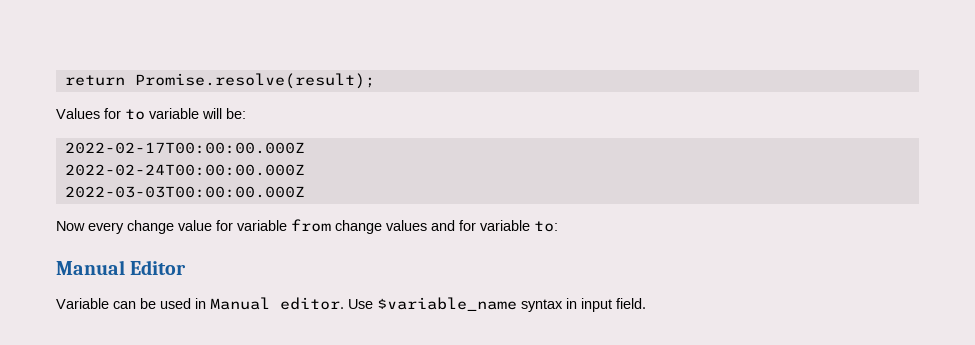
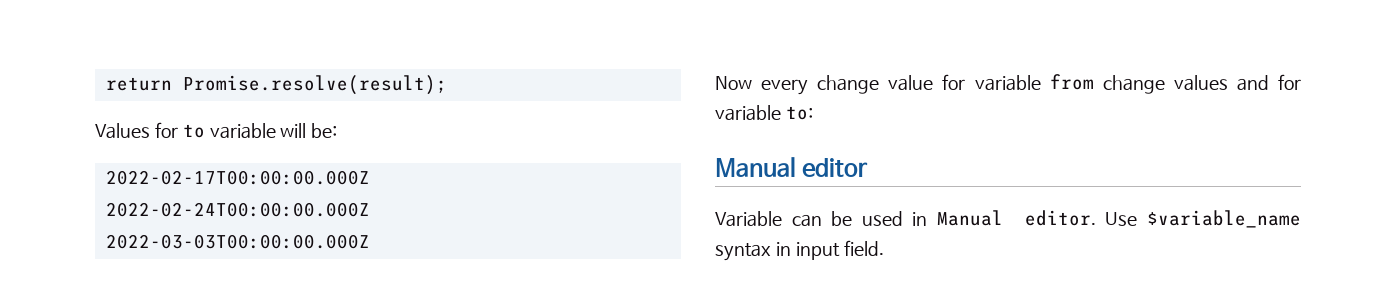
[130,260,187,275] Editor -> [802,158,869,177] editor

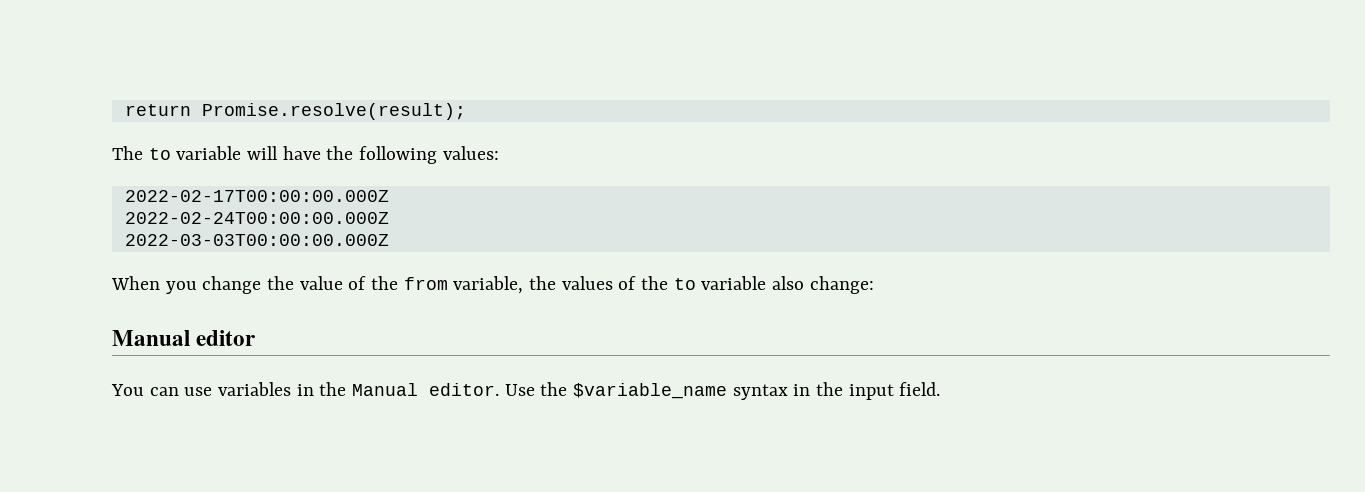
[95,122,178,139] Values for -> [112,146,143,160] The
[311,123,338,138] be: -> [282,146,499,164] have the following values:
[715,74,1301,95] [715,105,813,121] [715,157,869,177] [715,211,928,227] Now every change value for variable from change values and for variable to: // Manual editor // Variable can be used in -> [111,276,874,294] [112,330,256,346] [111,382,347,396] When you change the value of the from variable, the values of the to variable also change: // Manual editor // You can use variables in the
(1138, 219) none -> [540,382,568,396] the
(791, 249) none -> [816,382,844,396] the

